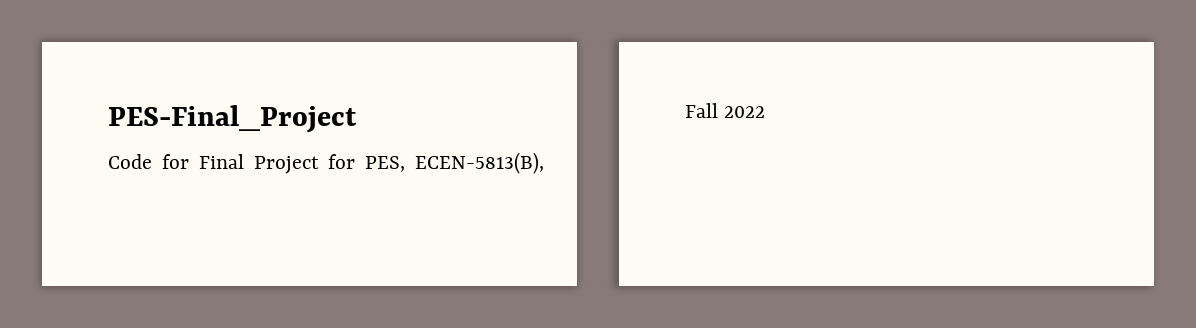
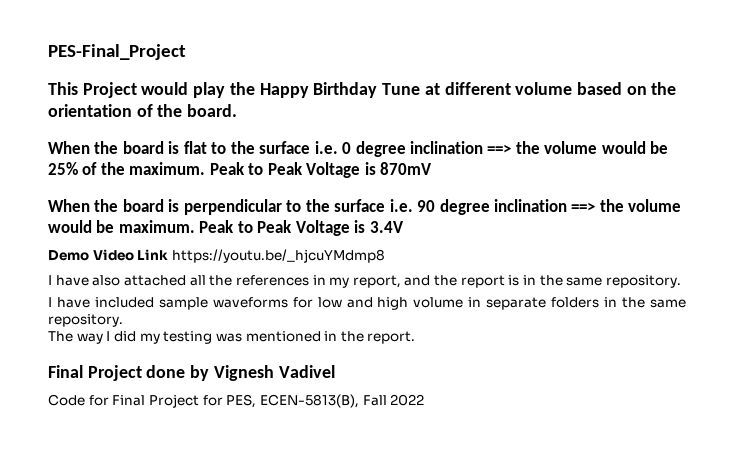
(357, 119) none -> [48,82,677,98] [48,104,238,117] [48,141,669,157] [48,162,433,178] [48,199,682,215] [48,220,404,236] [48,249,385,263] [48,275,681,288] [48,297,686,310] [48,314,123,327] [48,331,416,344] [48,365,335,381] // This Project would play the Happy Birthday Tune at different volume based on the orientation of the board. // When the board is flat to the surface i.e. 0 degree inclination ==> the volume would be 25% of the maximum. Peak to Peak Voltage is 870mV // When the board is perpendicular to the surface i.e. 90 degree inclination ==> the volume would be maximum. Peak to Peak Voltage is 3.4V // Demo Video Link https://youtu.be/_hjcuYMdmp8 // I have also attached all the references in my report, and the report is in the same repository. // I have included sample waveforms for low and high volume in separate folders in the same repository. // The way I did my testing was mentioned in the report. // Final Project done by Vignesh Vadivel

